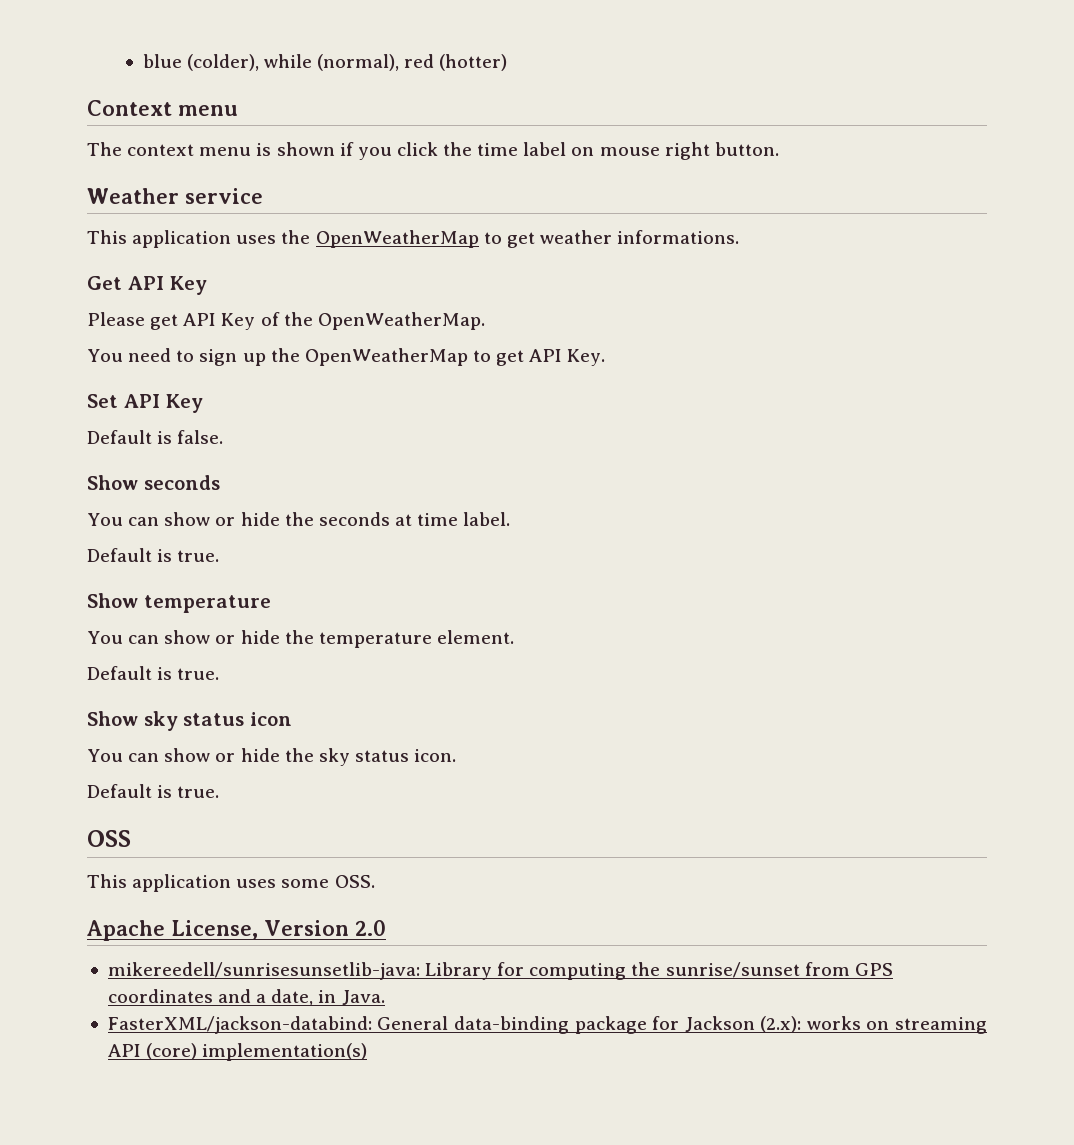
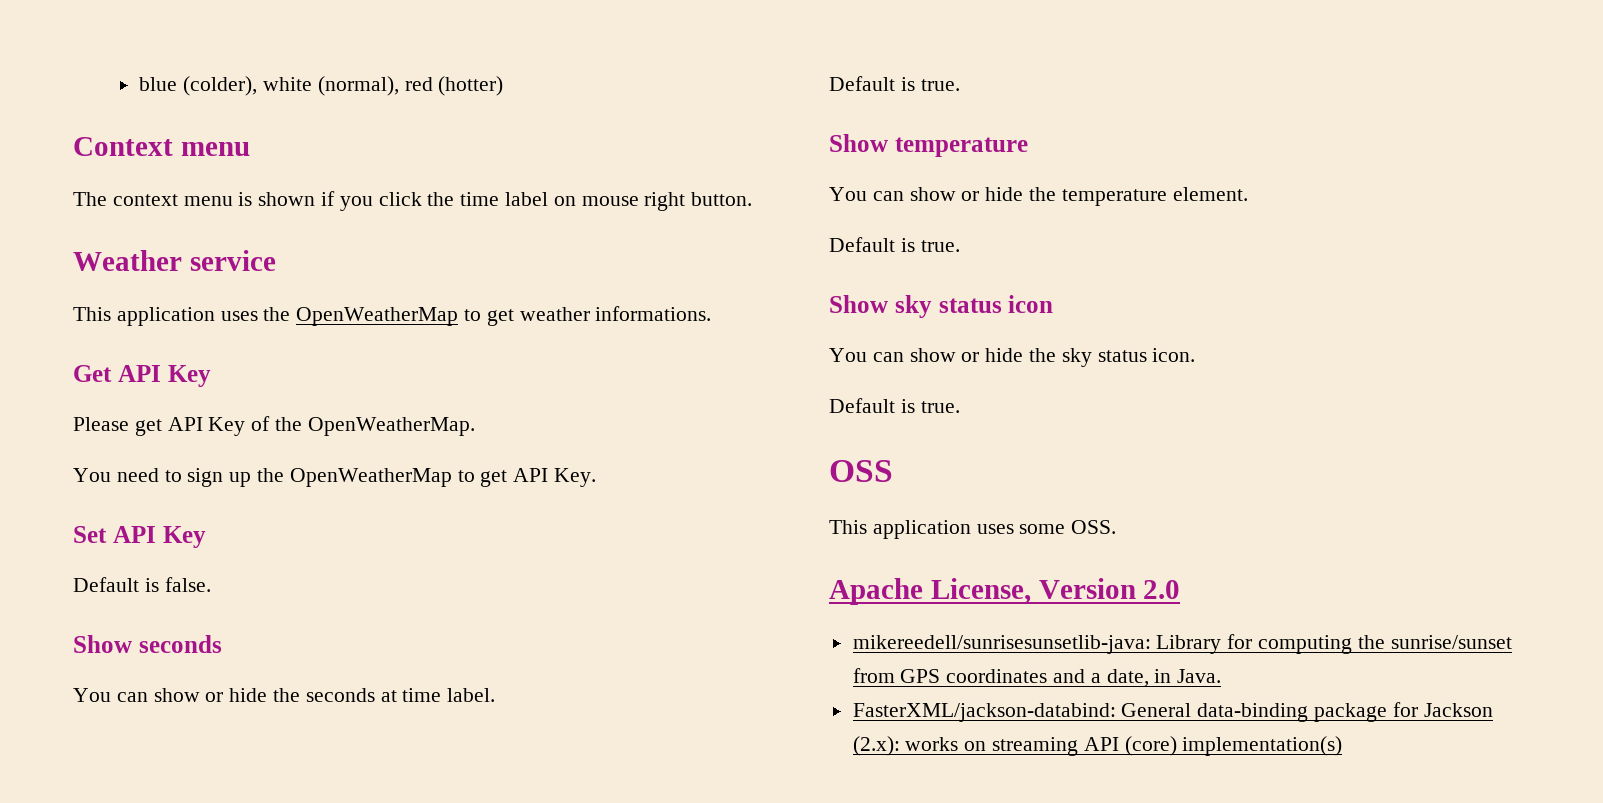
[264,54,313,68] while -> [263,77,313,91] white

